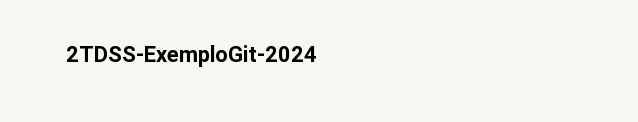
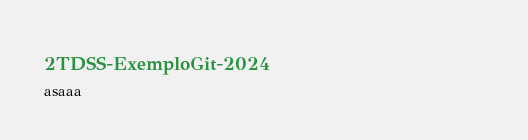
(317, 56) none -> [44,89,82,96] // asaaa

